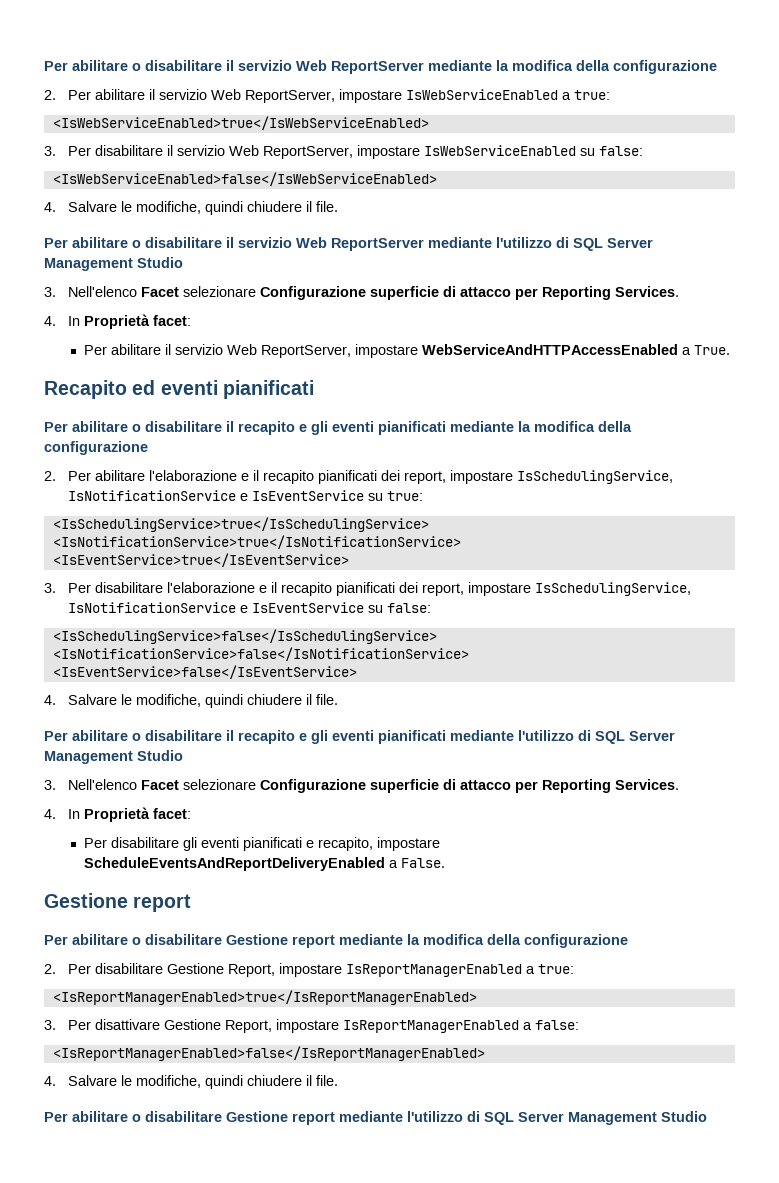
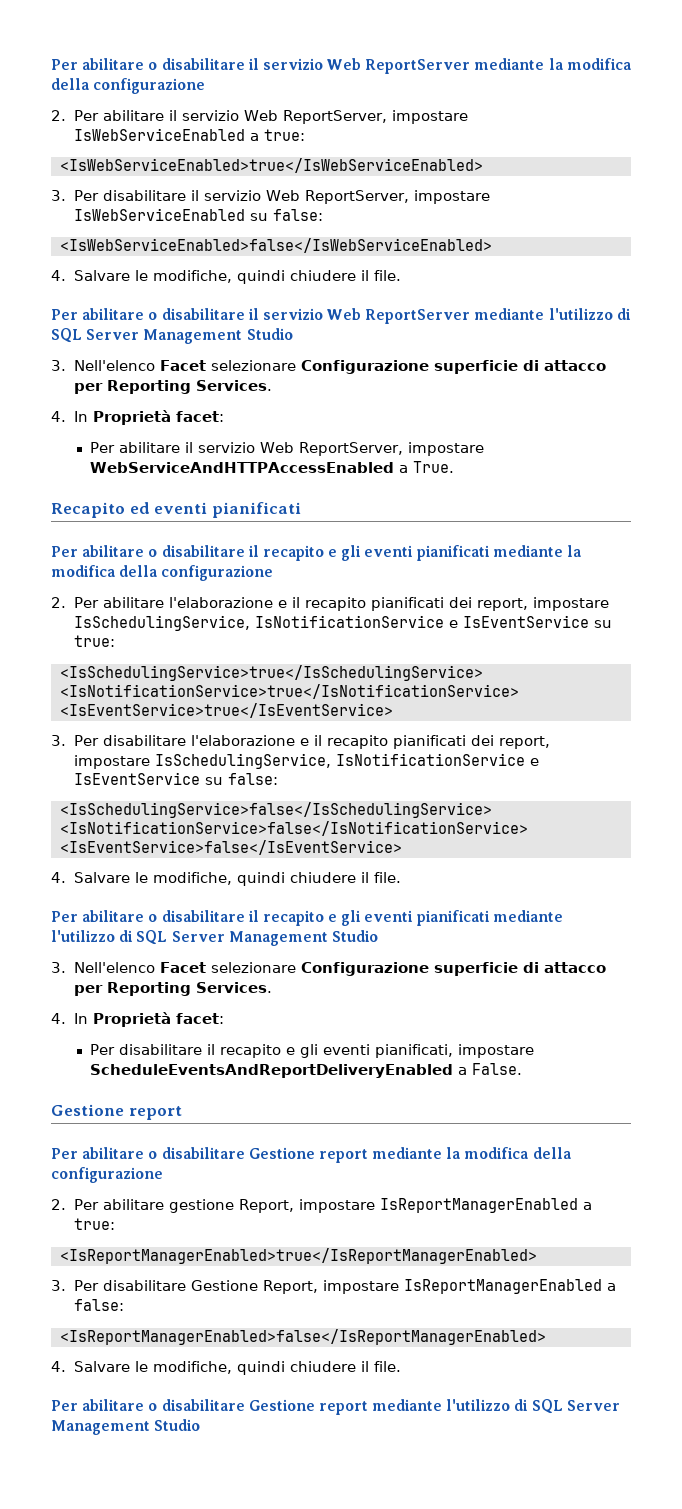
[182,837,373,851] gli eventi pianificati e recapito, -> [207,1044,454,1058] il recapito e gli eventi pianificati,
[94,963,224,974] disabilitare Gestione -> [103,1199,235,1213] abilitare gestione
[94,1019,160,1030] disattivare -> [103,1280,187,1291] disabilitare

